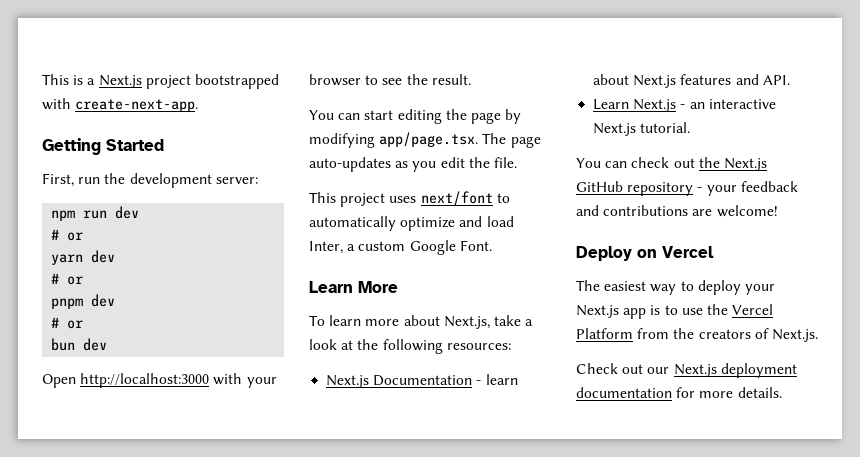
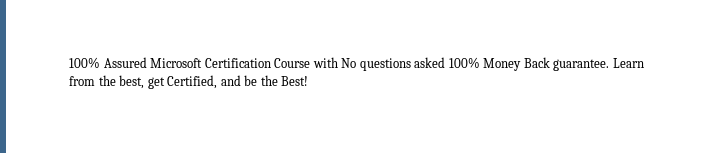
[42,74,279,89] [42,98,199,112] [42,138,164,155] [42,173,258,188] [51,206,140,221] [51,229,84,241] [51,250,116,265] [51,273,84,285] [51,294,116,309] [51,317,84,329] [51,338,108,351] [42,373,277,388] [309,74,471,86] [309,109,522,124] [309,132,541,148] [309,157,517,172] [309,191,510,207] [309,216,514,231] [309,240,492,255] [309,281,398,293] [309,315,534,329] [309,339,511,354] [326,374,518,388] [593,74,790,88] [593,99,776,112] [593,122,691,136] [576,157,767,171] [576,181,798,196] [576,205,778,217] [576,246,714,261] [576,280,775,295] [576,304,774,319] [576,328,818,342] [576,363,797,378] [576,387,782,398] This is a Next.js project bootstrapped with create-next-app. // Getting Started // First, run the development server: // npm run dev // # or // yarn dev // # or // pnpm dev // # or // bun dev // Open http://localhost:3000 with your browser to see the result. // You can start editing the page by modifying app/page.tsx. The page auto-updates as you edit the file. // This project uses next/font to automatically optimize and load Inter, a custom Google Font. // Learn More // To learn more about Next.js, take a look at the following resources: // Next.js Documentation - learn about Next.js features and API. // Learn Next.js - an interactive Next.js tutorial. // You can check out the Next.js GitHub repository - your feedback and contributions are welcome! // Deploy on Vercel // The easiest way to deploy your Next.js app is to use the Vercel Platform from the creators of Next.js. // Check out our Next.js deployment documentation for more details. -> [69,57,644,71] [69,75,309,89] 100% Assured Microsoft Certification Course with No questions asked 100% Money Back guarantee. Learn from the best, get Certified, and be the Best!

